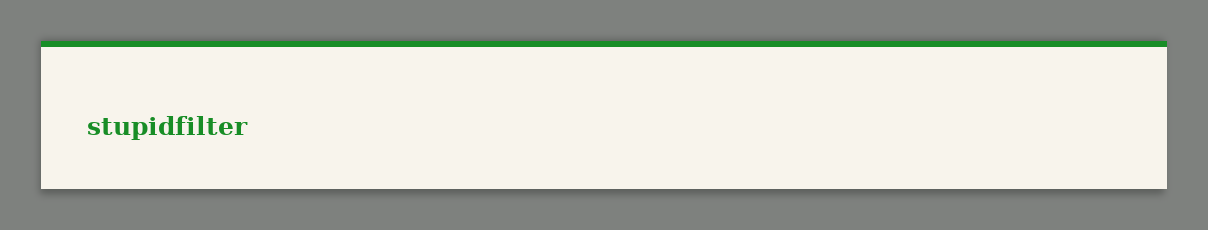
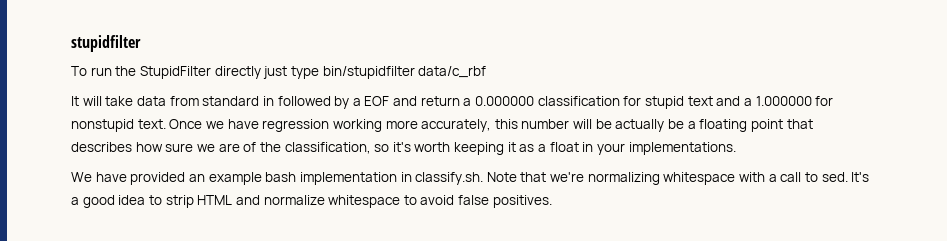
(248, 128) none -> [71,66,487,79] [71,96,834,109] [71,119,813,132] [71,142,736,155] [71,172,870,185] [71,195,552,208] // To run the StupidFilter directly just type bin/stupidfilter data/c_rbf // It will take data from standard in followed by a EOF and return a 0.000000 classification for stupid text and a 1.000000 for nonstupid text. Once we have regression working more accurately, this number will be actually be a floating point that describes how sure we are of the classification, so it's worth keeping it as a float in your implementations. // We have provided an example bash implementation in classify.sh. Note that we're normalizing whitespace with a call to sed. It's a good idea to strip HTML and normalize whitespace to avoid false positives.

